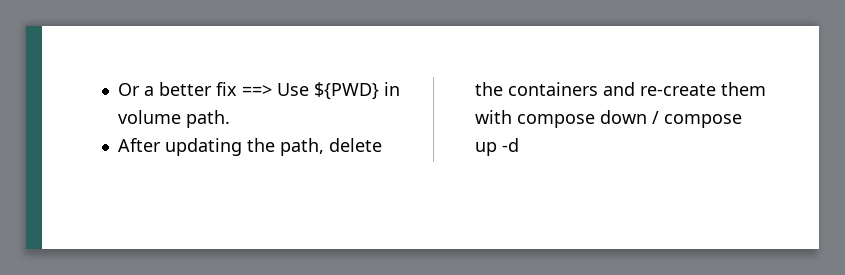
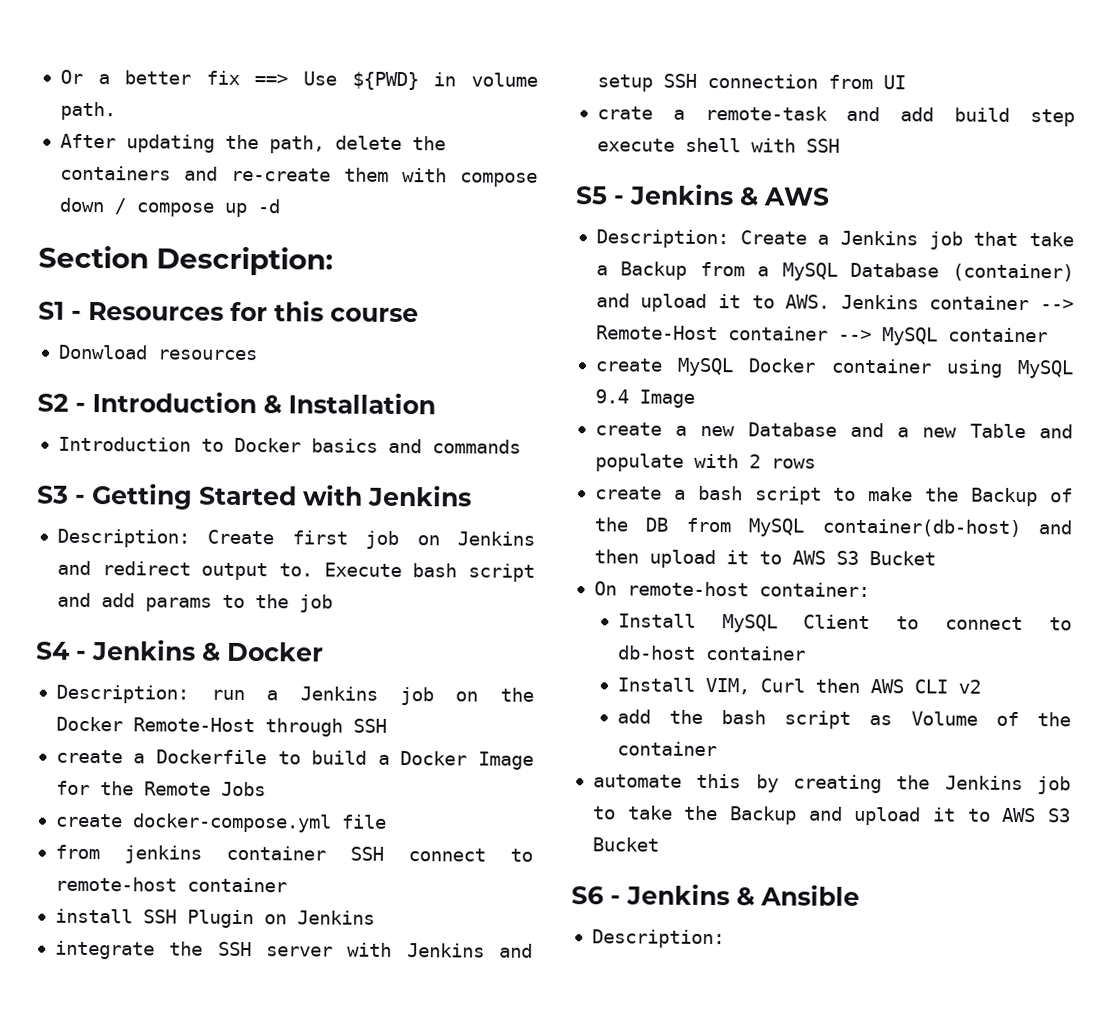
(519, 145) none -> [38,245,333,276] [38,300,419,323] [57,344,258,361] [37,391,436,415] [57,436,521,454] [37,483,472,510] [56,528,535,550] [56,560,535,582] [56,592,333,613] [36,639,324,662] [55,684,534,706] [55,716,387,737] [55,749,534,770] [55,780,266,797] [54,813,387,833] [54,844,533,864] [54,876,287,893] [54,908,375,929] [54,940,533,960] [596,73,906,92] [596,105,1075,127] [596,137,840,153] [575,183,830,206] [595,229,1074,250] [595,261,1074,282] [595,293,1074,312] [595,325,1048,346] [594,357,1073,379] [594,389,695,408] [594,422,1073,439] [594,453,816,472] [594,485,1073,507] [593,517,1072,538] [593,549,936,569] [593,581,870,598] [617,613,1072,633] [617,645,806,661] [616,677,981,695] [616,709,1071,729] [616,741,717,757] [592,773,1071,795] [592,805,1071,826] [591,837,659,852] [571,883,860,906] [591,929,725,949] // Section Description: // S1 - Resources for this course // Donwload resources // S2 - Introduction & Installation // Introduction to Docker basics and commands // S3 - Getting Started with Jenkins // Description: Create first job on Jenkins and redirect output to. Execute bash script and add params to the job // S4 - Jenkins & Docker // Description: run a Jenkins job on the Docker Remote-Host through SSH // create a Dockerfile to build a Docker Image for the Remote Jobs // create docker-compose.yml file // from jenkins container SSH connect to remote-host container // install SSH Plugin on Jenkins // integrate the SSH server with Jenkins and setup SSH connection from UI // crate a remote-task and add build step execute shell with SSH // S5 - Jenkins & AWS // Description: Create a Jenkins job that take a Backup from a MySQL Database (container) and upload it to AWS. Jenkins container --> Remote-Host container --> MySQL container // create MySQL Docker container using MySQL 9.4 Image // create a new Database and a new Table and populate with 2 rows // create a bash script to make the Backup of the DB from MySQL container(db-host) and then upload it to AWS S3 Bucket // On remote-host container: // Install MySQL Client to connect to db-host container // Install VIM, Curl then AWS CLI v2 // add the bash script as Volume of the container // automate this by creating the Jenkins job to take the Backup and upload it to AWS S3 Bucket // S6 - Jenkins & Ansible // Description:

